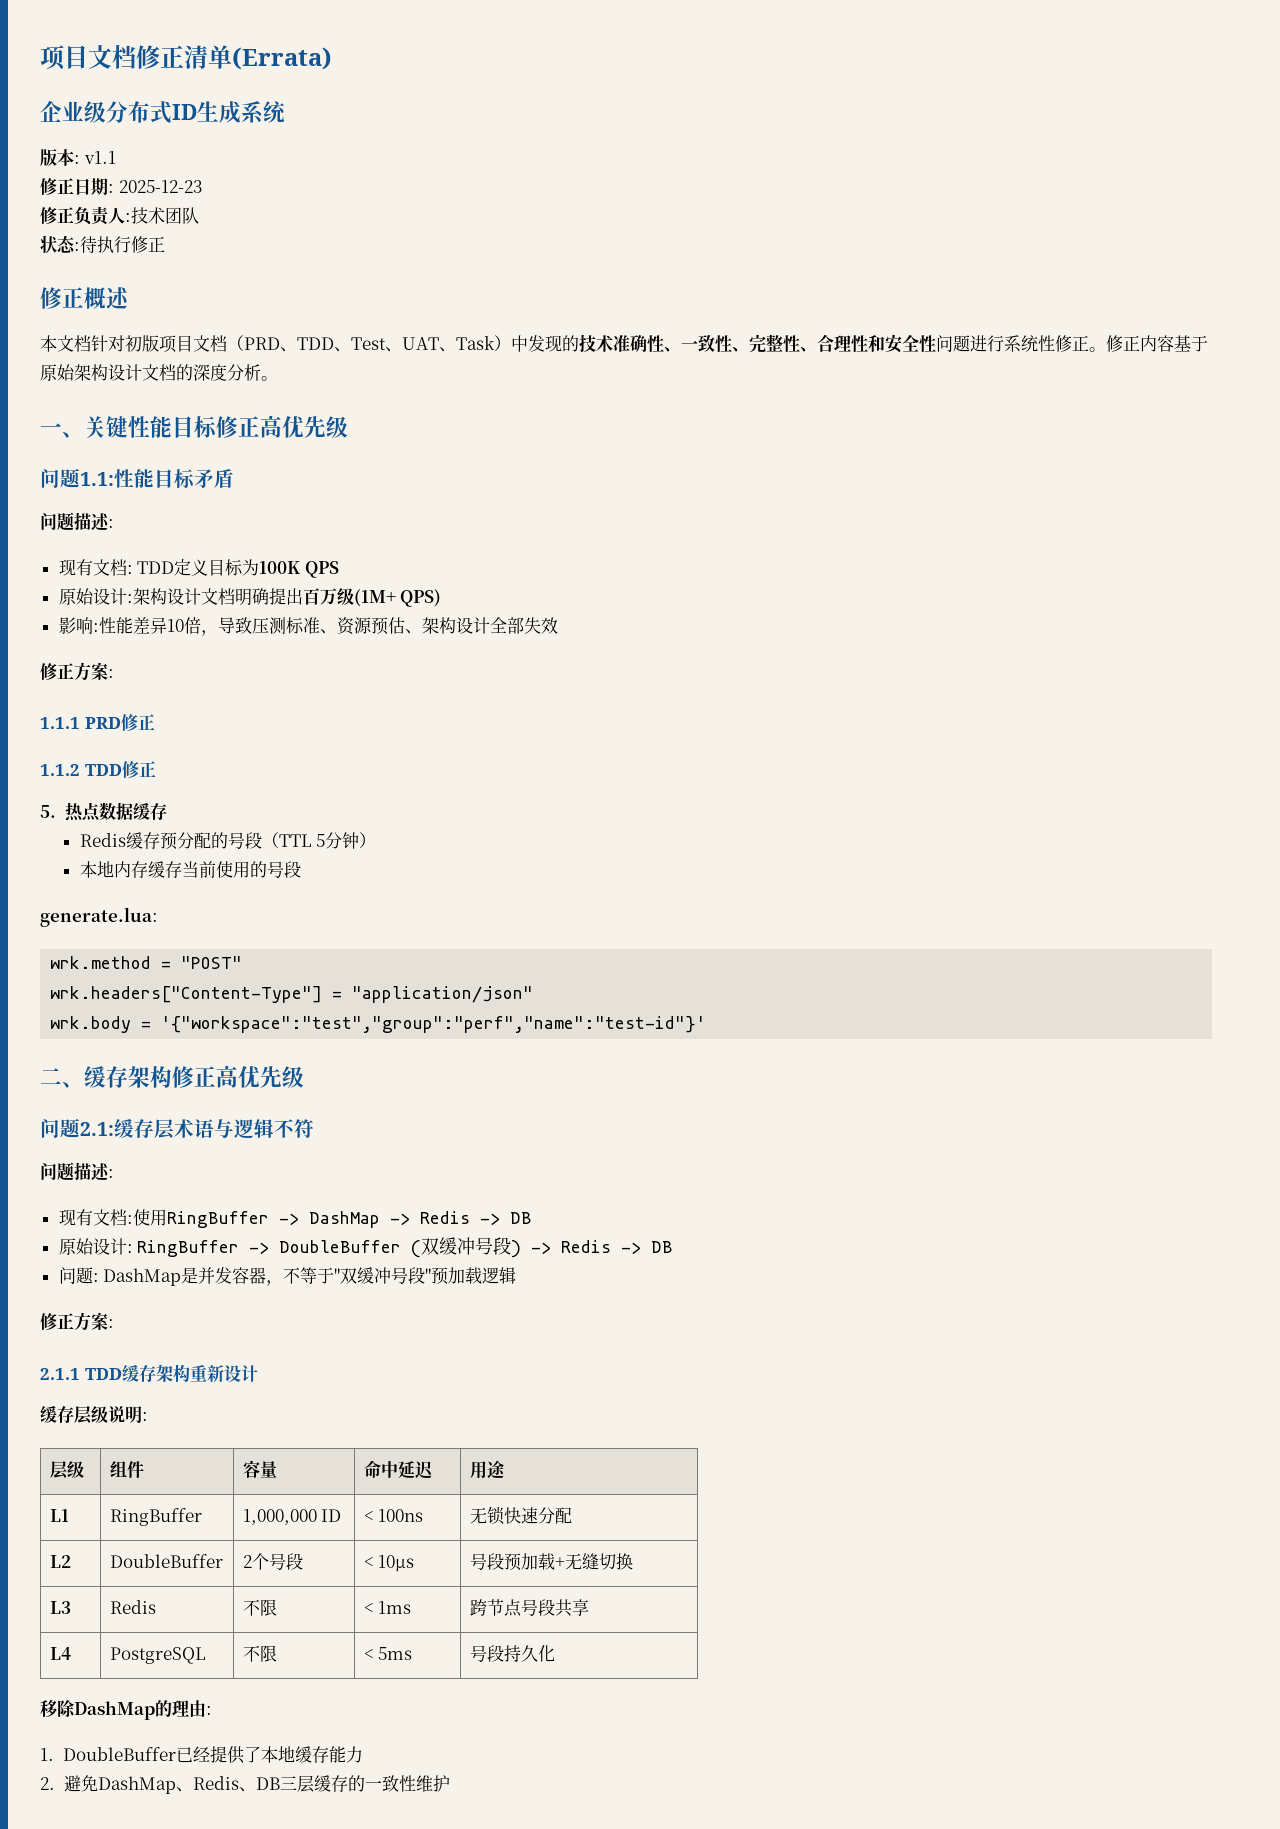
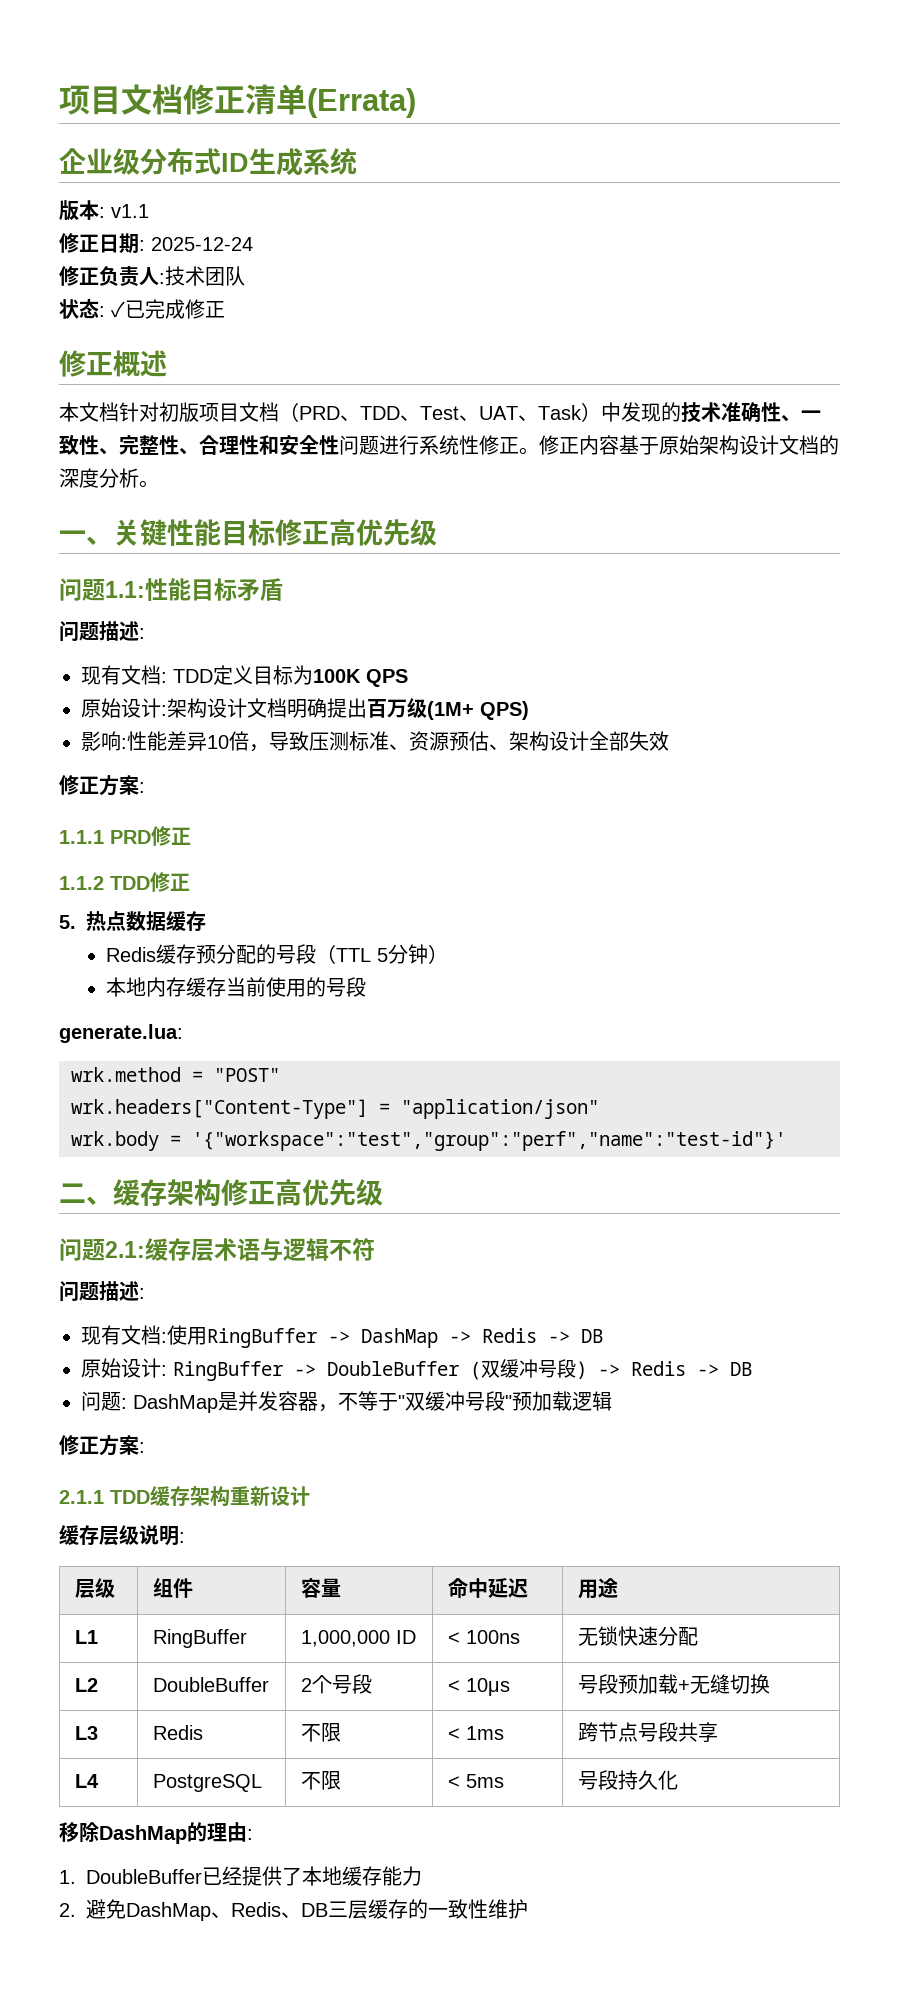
[118,180,202,193] 2025-12-23 -> [151,237,253,251] 2025-12-24
[80,236,131,253] 待执行 -> [111,299,185,319] ✓已完成

